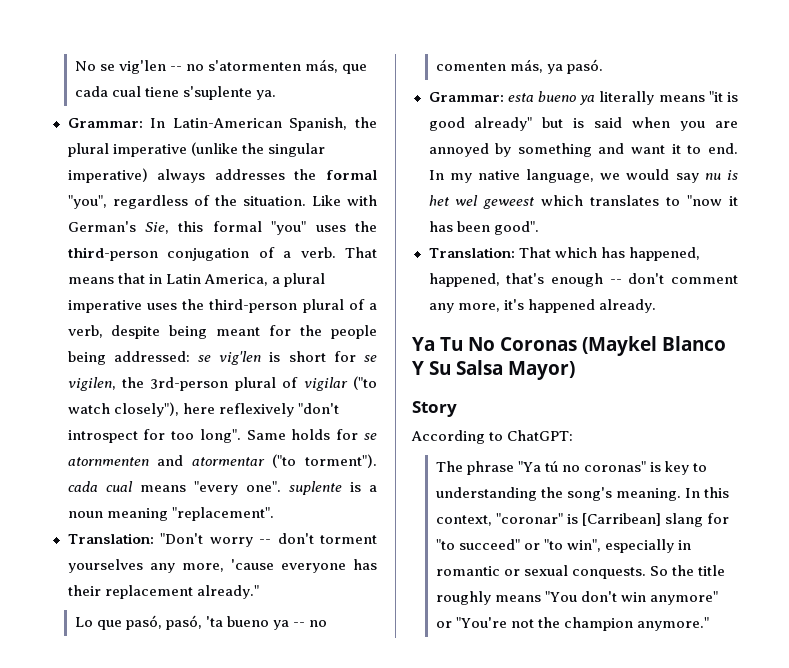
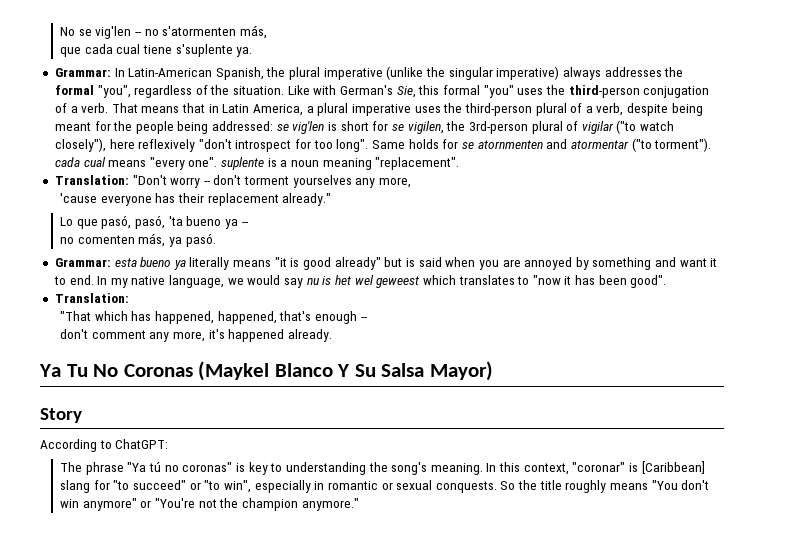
(339, 66) none -> (267, 32) //
(224, 567) none -> (412, 182) //
(306, 624) none -> (249, 224) //
[518,247,551,258] That -> [60,311,92,321] // "That
(622, 281) none -> (368, 319) //
[581,513,661,526] [Carribean] -> [641,461,705,474] [Caribbean]

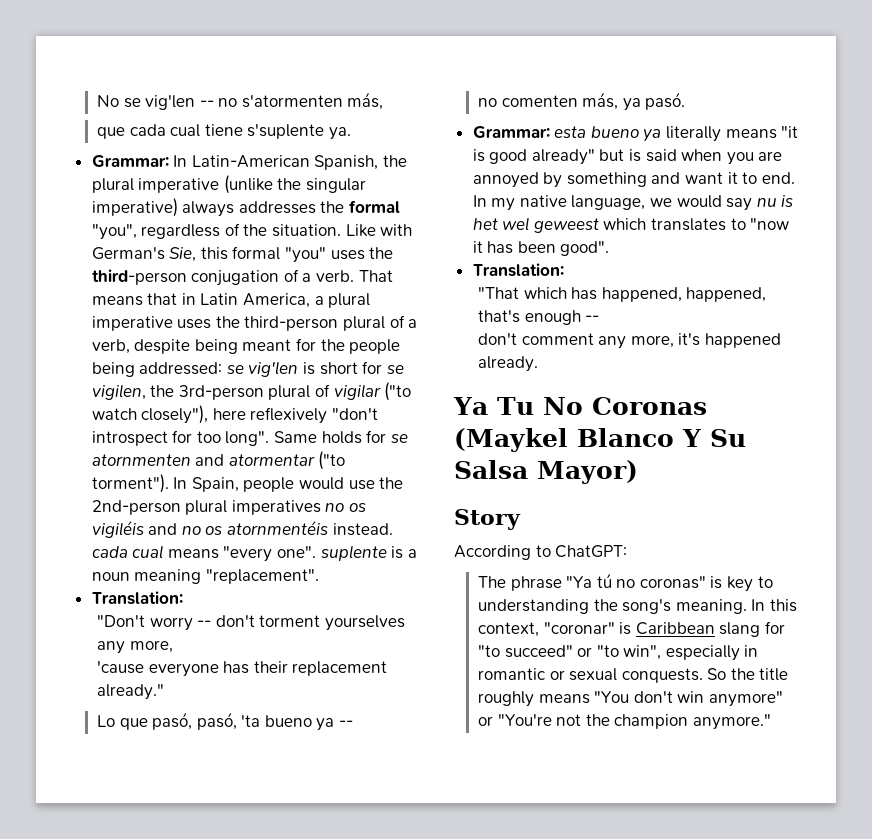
(712, 145) none -> [173,477,404,492] [91,500,367,515] [91,520,393,538] In Spain, people would use the 2nd-person plural imperatives no os vigiléis and no os atornmentéis instead.
(129, 180) none -> (183, 598) //
[641,461,705,474] [Caribbean] -> [635,622,715,635] Caribbean

